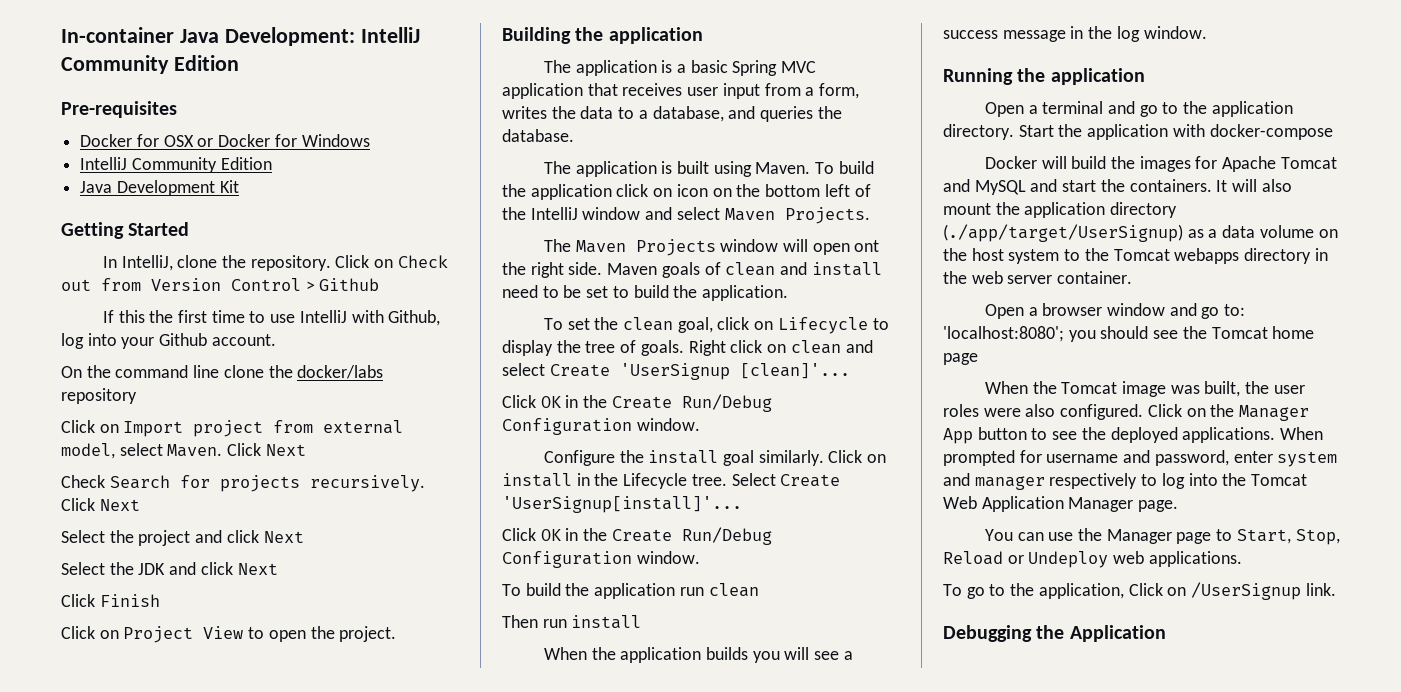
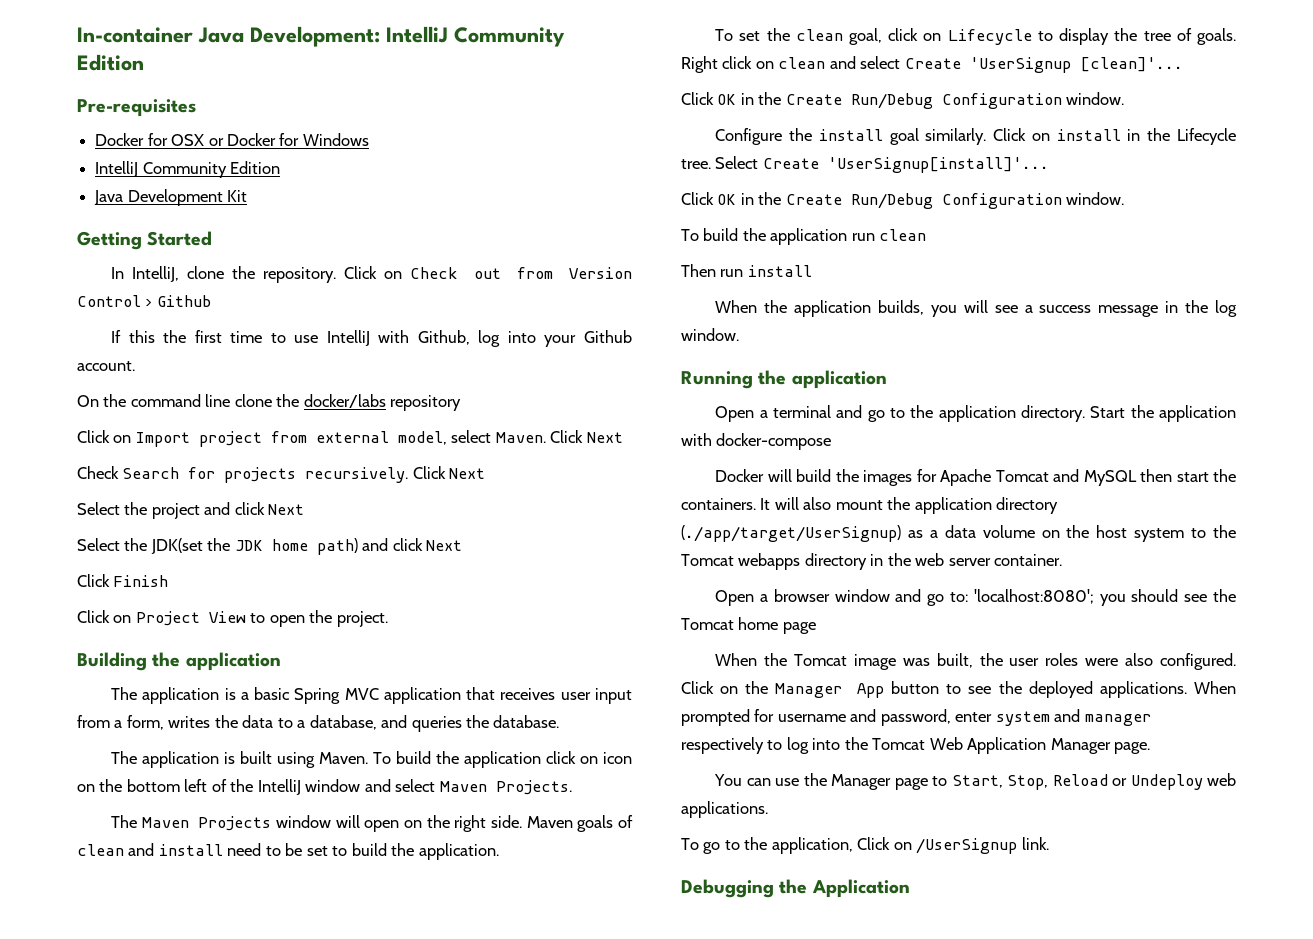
[138,563,166,575] JDK -> [150,538,358,555] JDK(set the JDK home path)
[854,240,880,252] ont -> [403,820,422,828] on
[706,647,749,660] builds -> [877,300,924,315] builds,
[1030,179,1058,192] and -> [1140,469,1173,482] then

